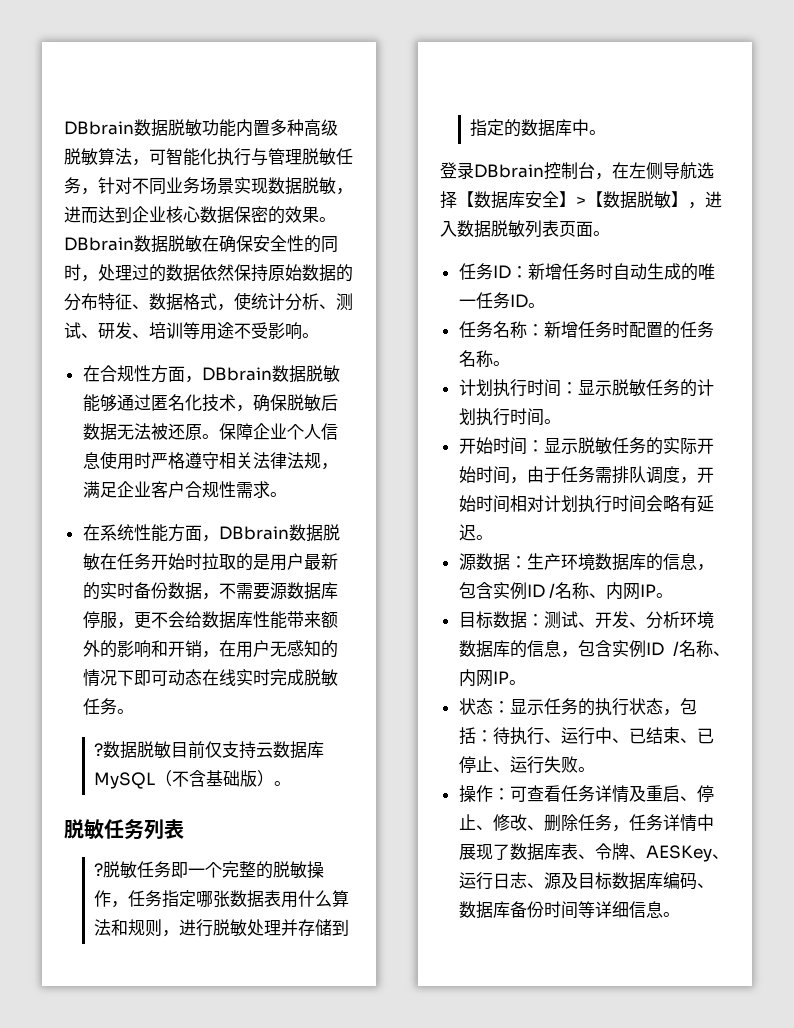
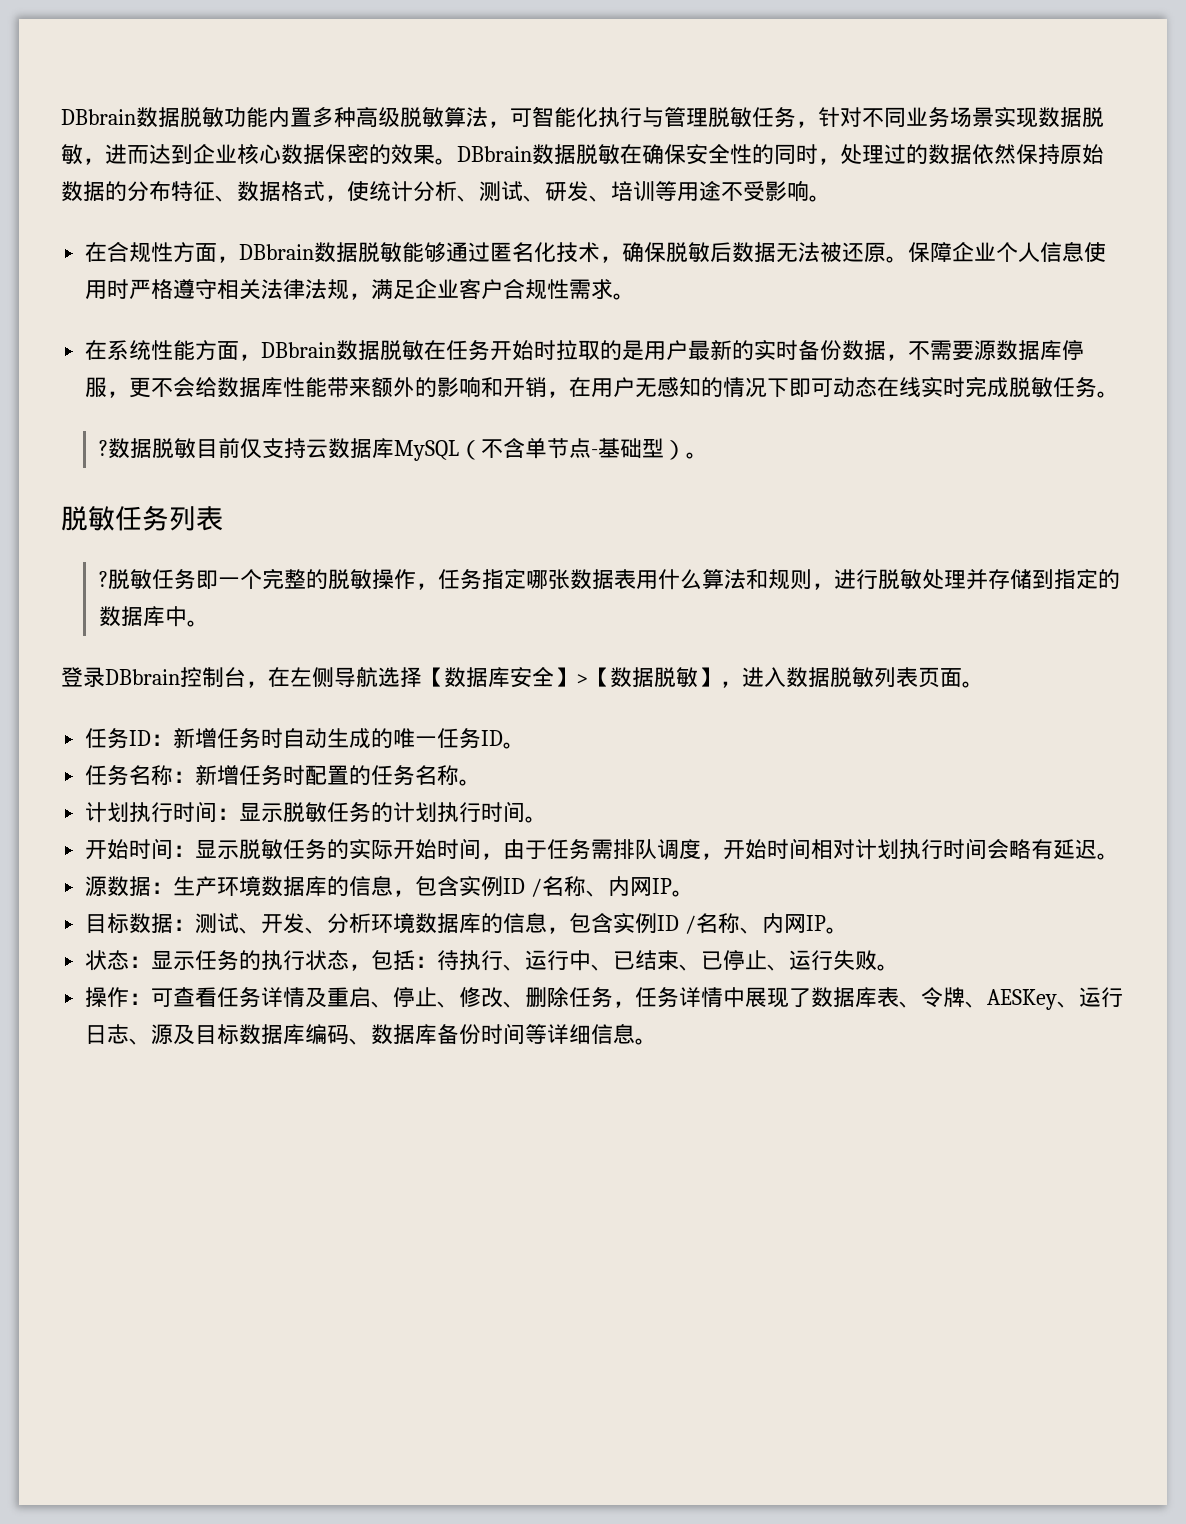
[206,770,258,787] 基础版 -> [524,438,664,459] 单节点-基础型

